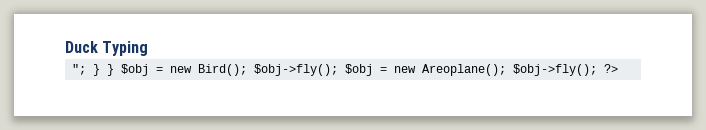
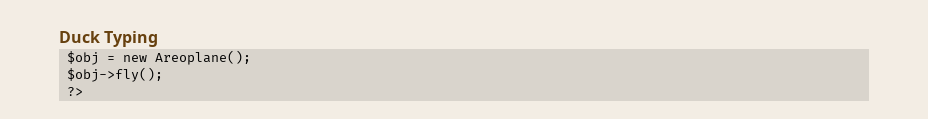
[71,64,338,76] "; } } $obj = new Bird(); $obj->fly(); -> (159, 39) none
[512,64,597,76] $obj->fly(); -> [67,67,164,82] // $obj->fly(); //

